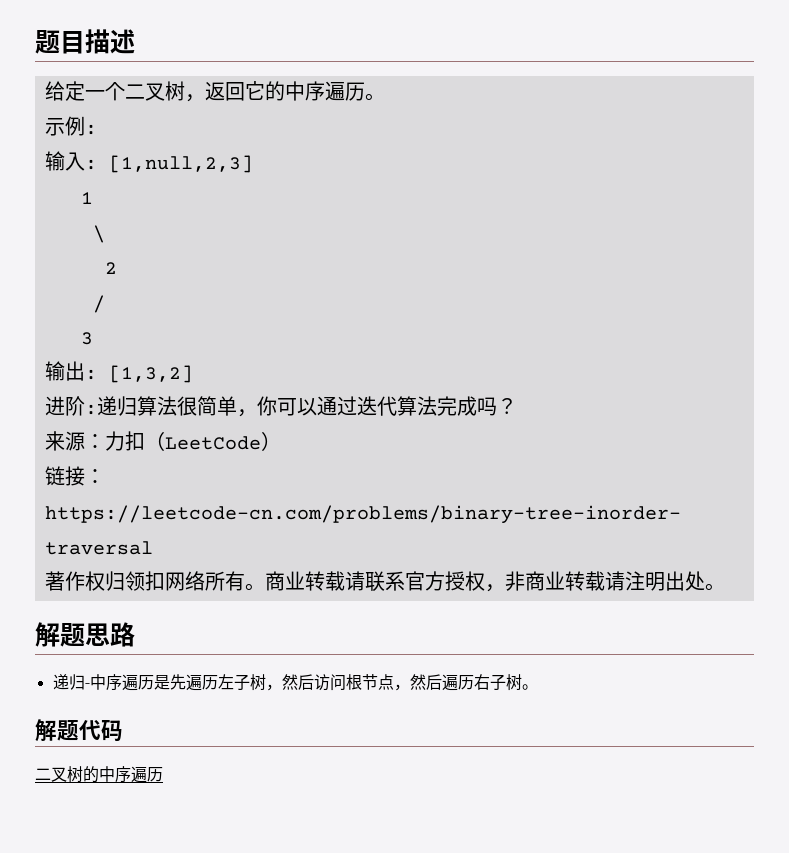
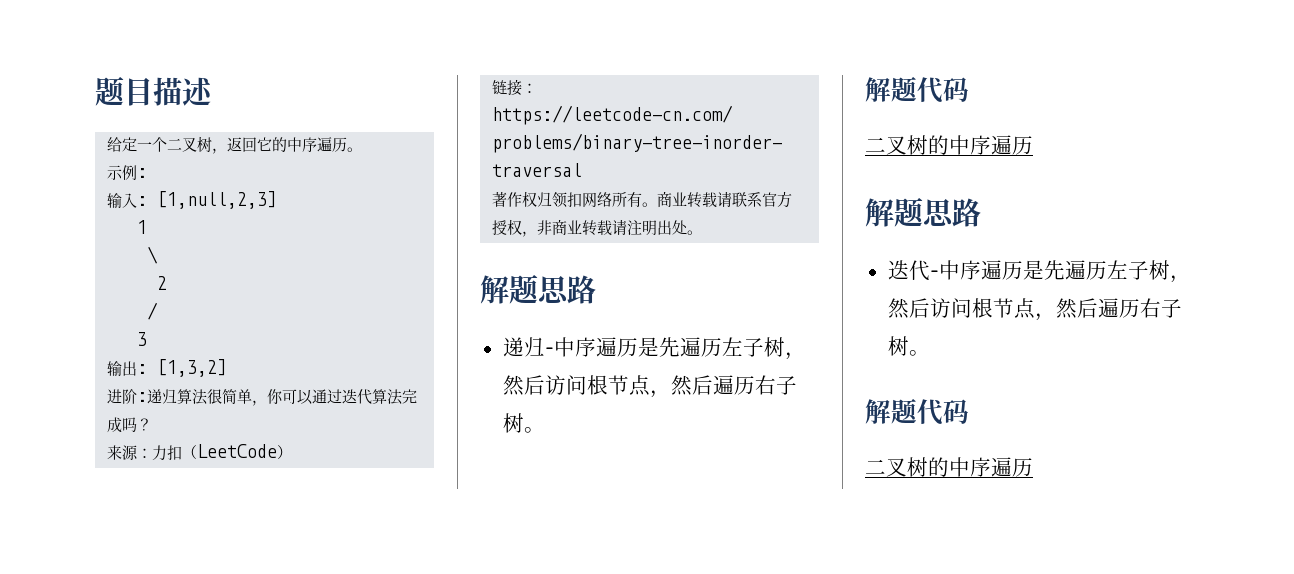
(163, 774) none -> [865,197,981,227] [887,260,1191,283] [887,298,1182,321] [887,336,930,356] [865,398,969,425] [865,457,1033,477] // 解题思路 // 迭代-中序遍历是先遍历左子树，然后访问根节点，然后遍历右子树。 // 解题代码 // 二叉树的中序遍历

